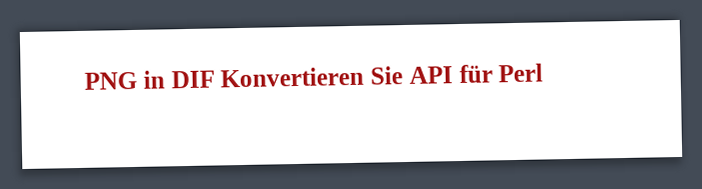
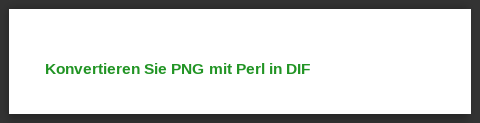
[84,63,544,90] PNG in DIF Konvertieren Sie API für Perl -> [45,63,311,74] Konvertieren Sie PNG mit Perl in DIF

